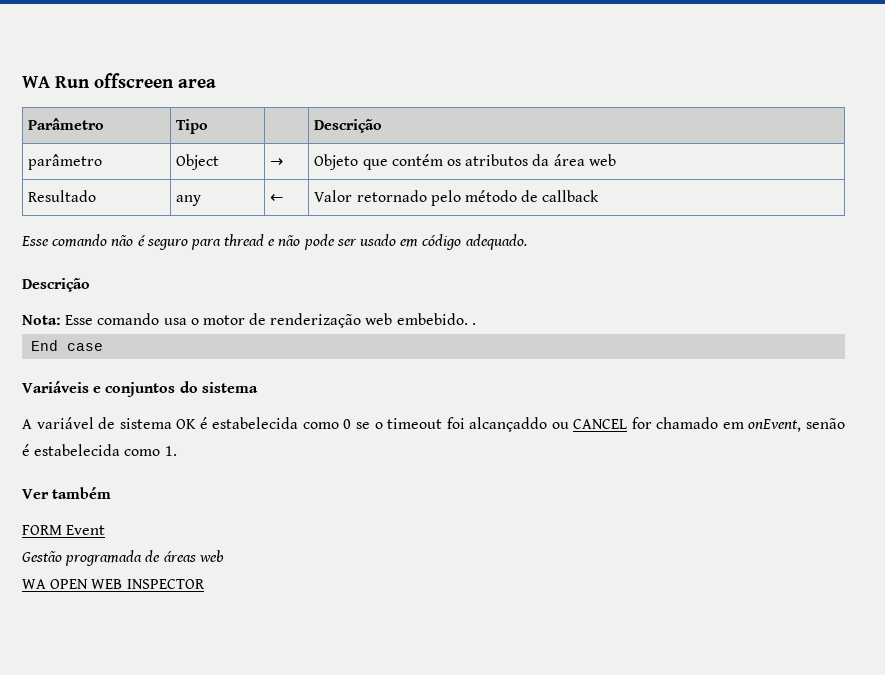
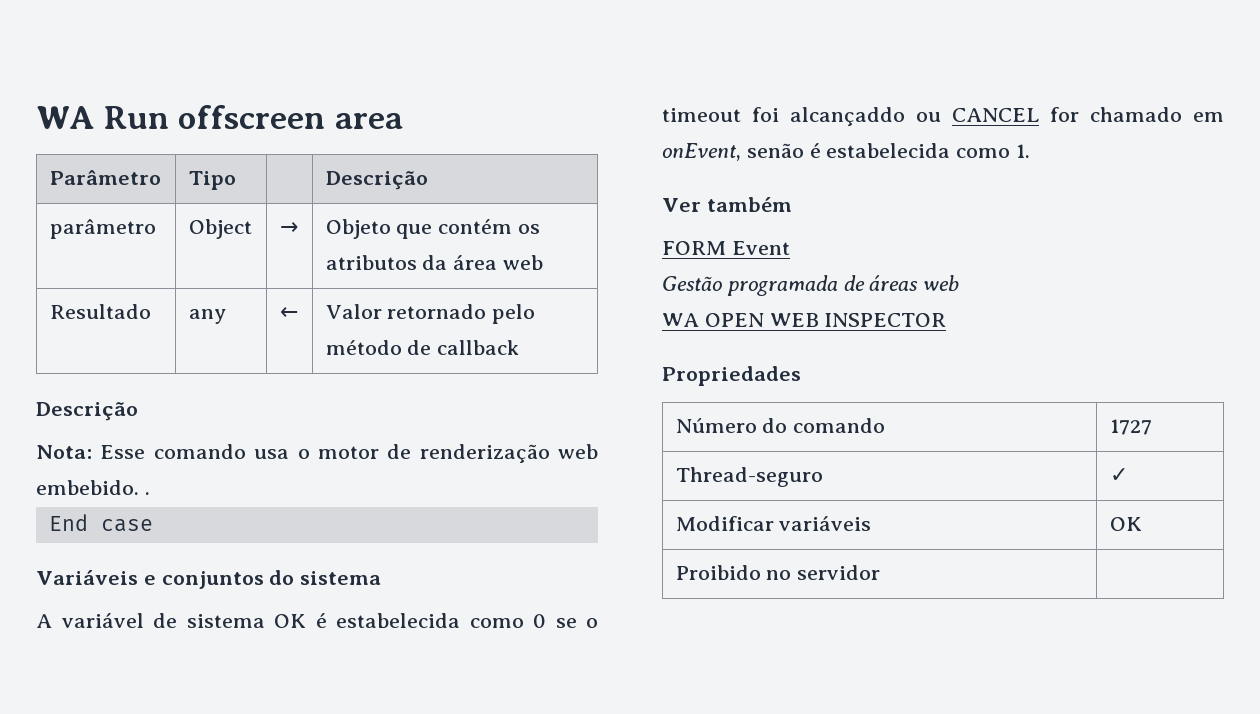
[21,234,527,250] // Esse comando não é seguro para thread e não pode ser usado em código adequado. -> (520, 347) none
(205, 584) none -> [662,366,801,386] [675,418,886,433] [1109,419,1152,435] [675,467,823,487] [1109,468,1128,482] [675,516,872,531] [1109,517,1142,531] [675,565,881,580] // Propriedades // Número do comando | 1727 // Thread-seguro | ✓ // Modificar variáveis | OK // Proibido no servidor |

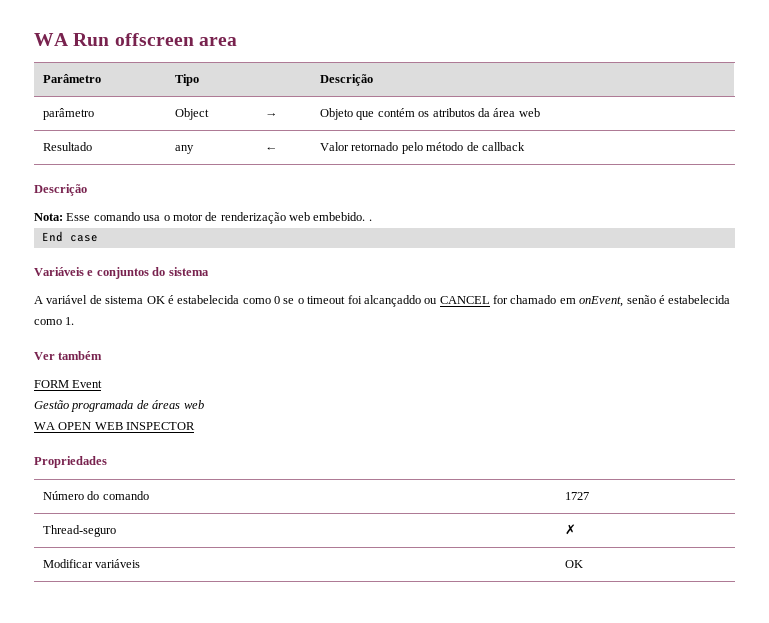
[1109,468,1128,482] ✓ -> [565,524,577,535] ✗
[675,565,881,580] // Proibido no servidor | -> (584, 564) none

